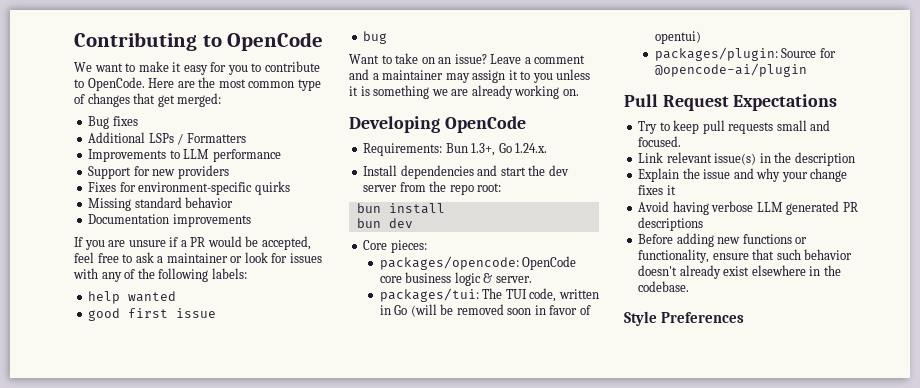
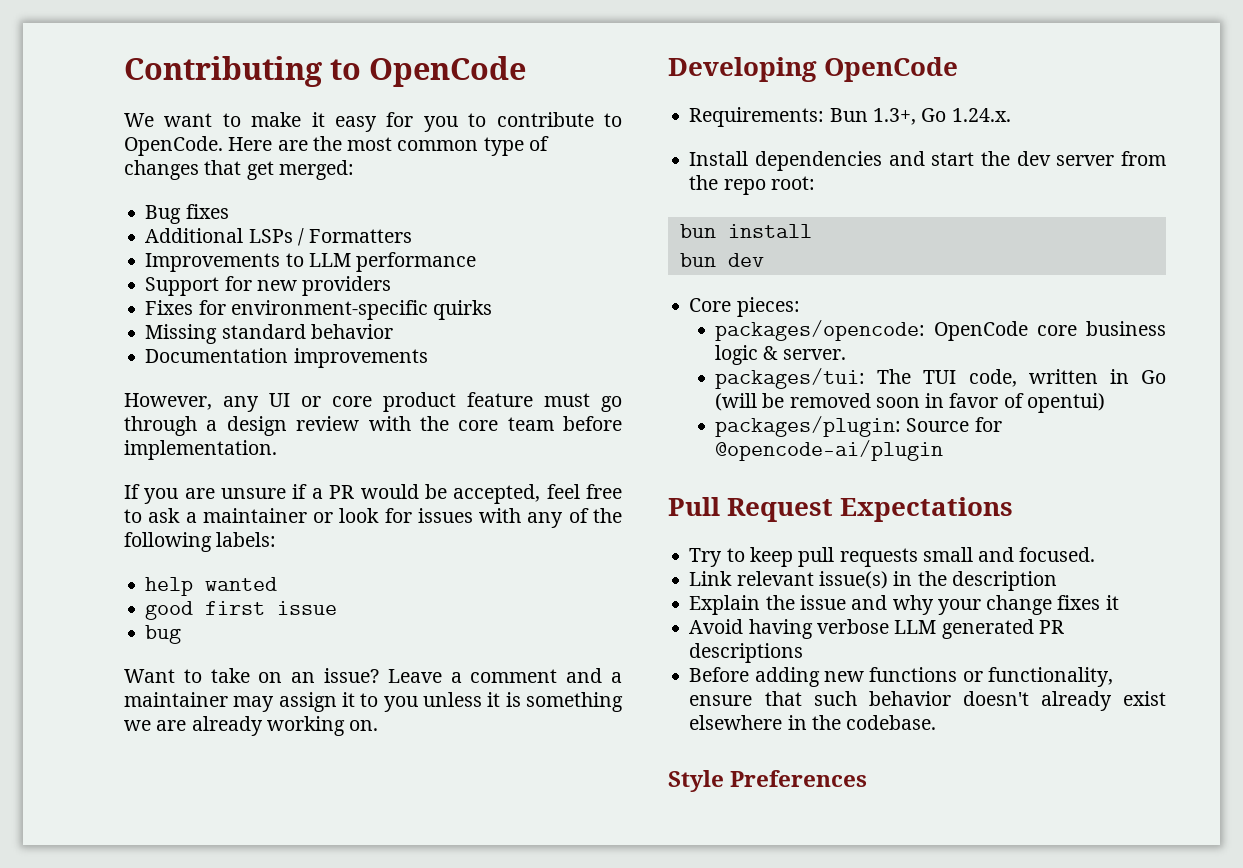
(251, 220) none -> [124,392,622,412] [124,416,622,436] [124,440,277,460] // However, any UI or core product feature must go through a design review with the core team before implementation.

